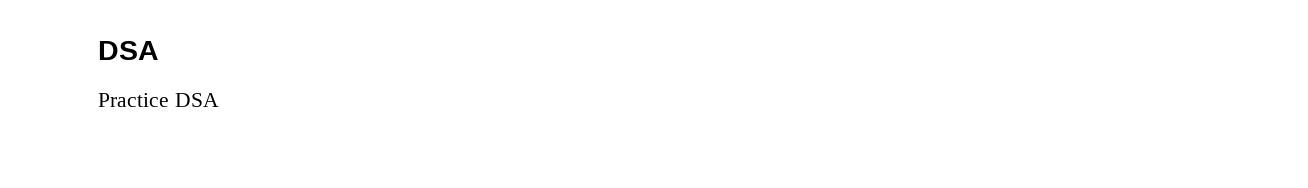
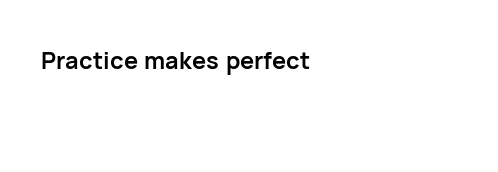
[98,41,159,60] [98,93,219,107] DSA // Practice DSA -> [41,52,310,75] Practice makes perfect

